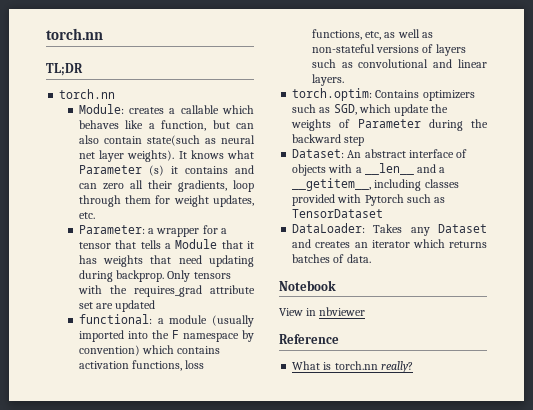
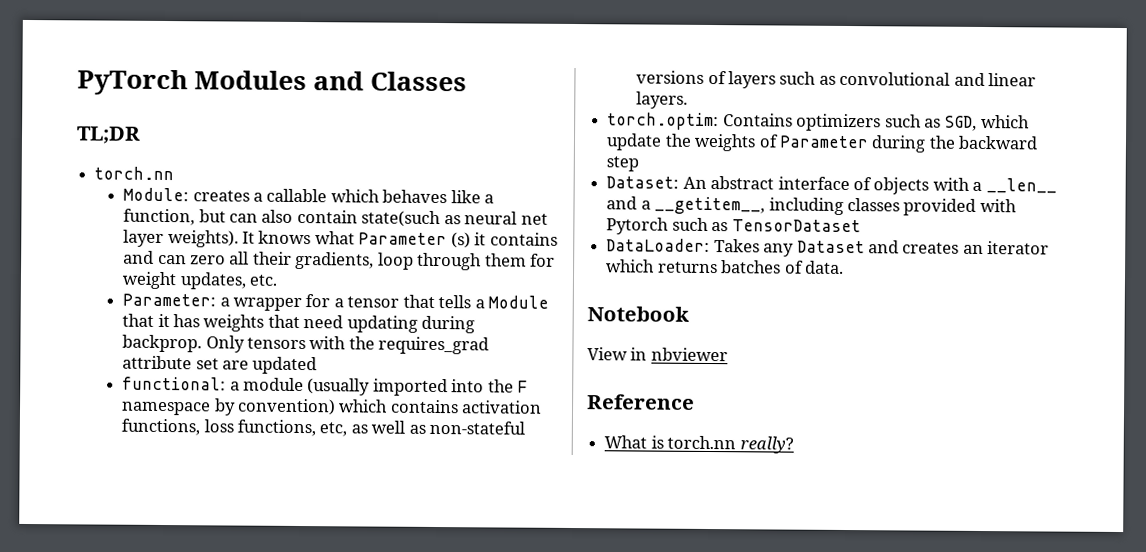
[46,28,103,40] torch.nn -> [77,69,468,96] PyTorch Modules and Classes

